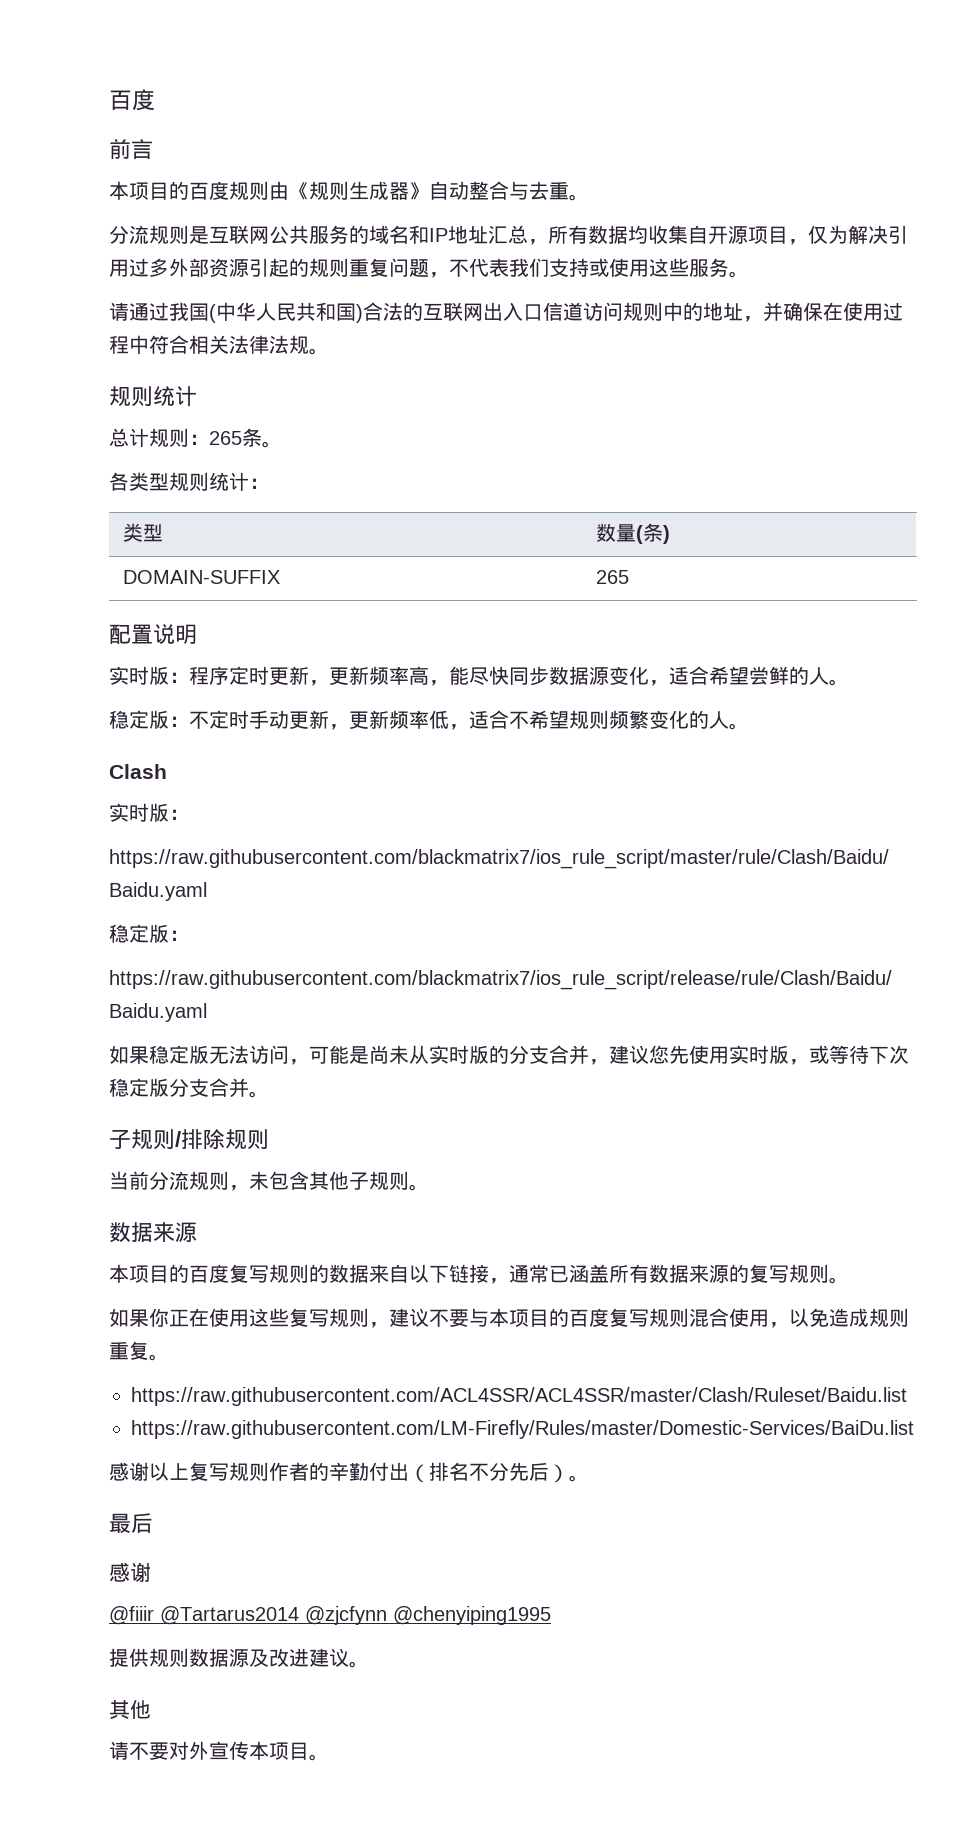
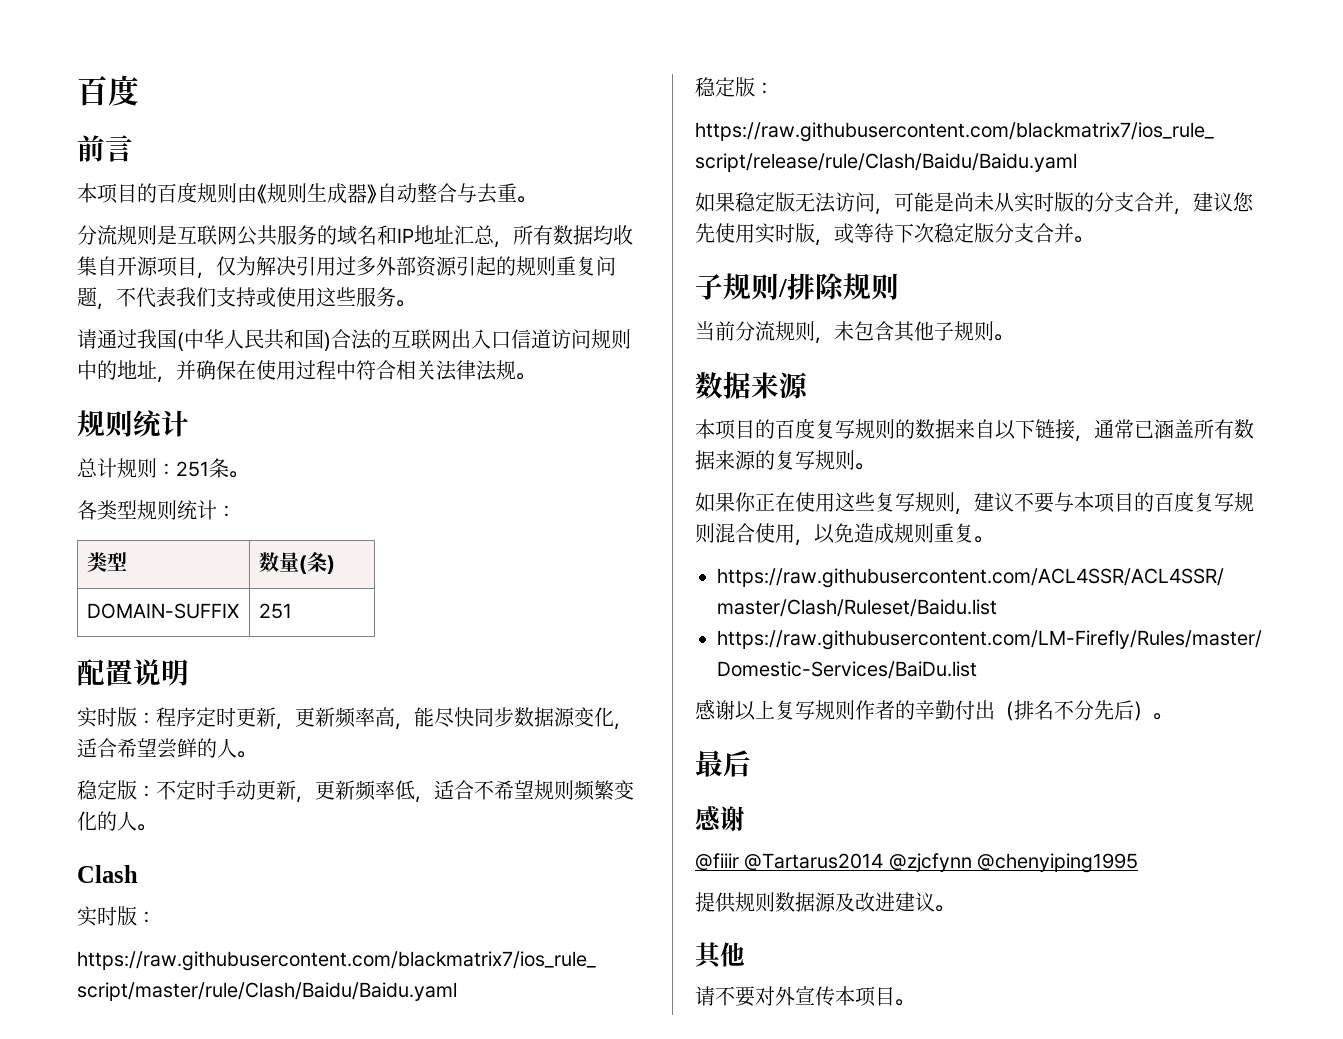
[209,431,242,445] 265 -> [176,461,209,477] 251
[595,570,629,584] 265 -> [258,603,292,619] 251

